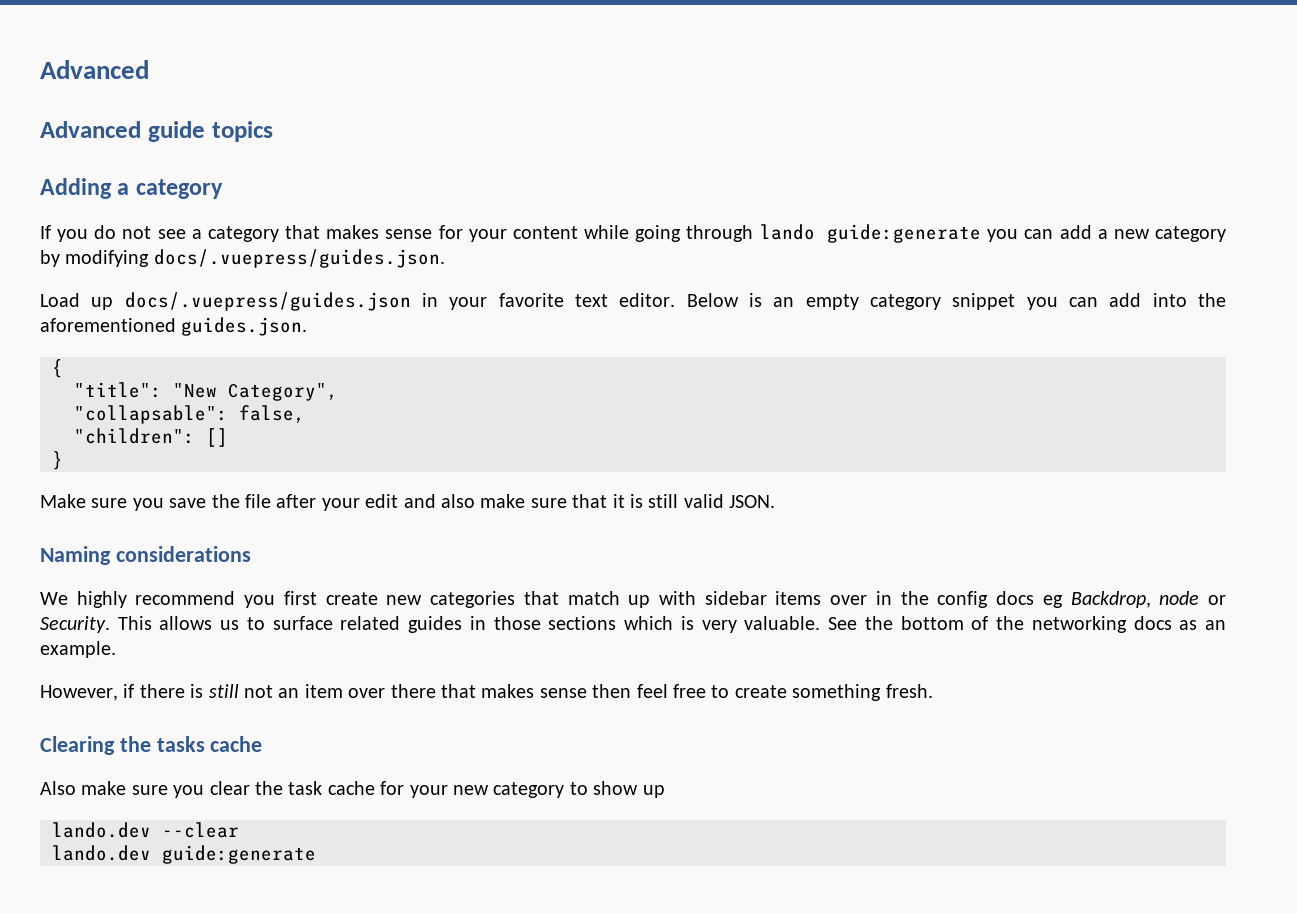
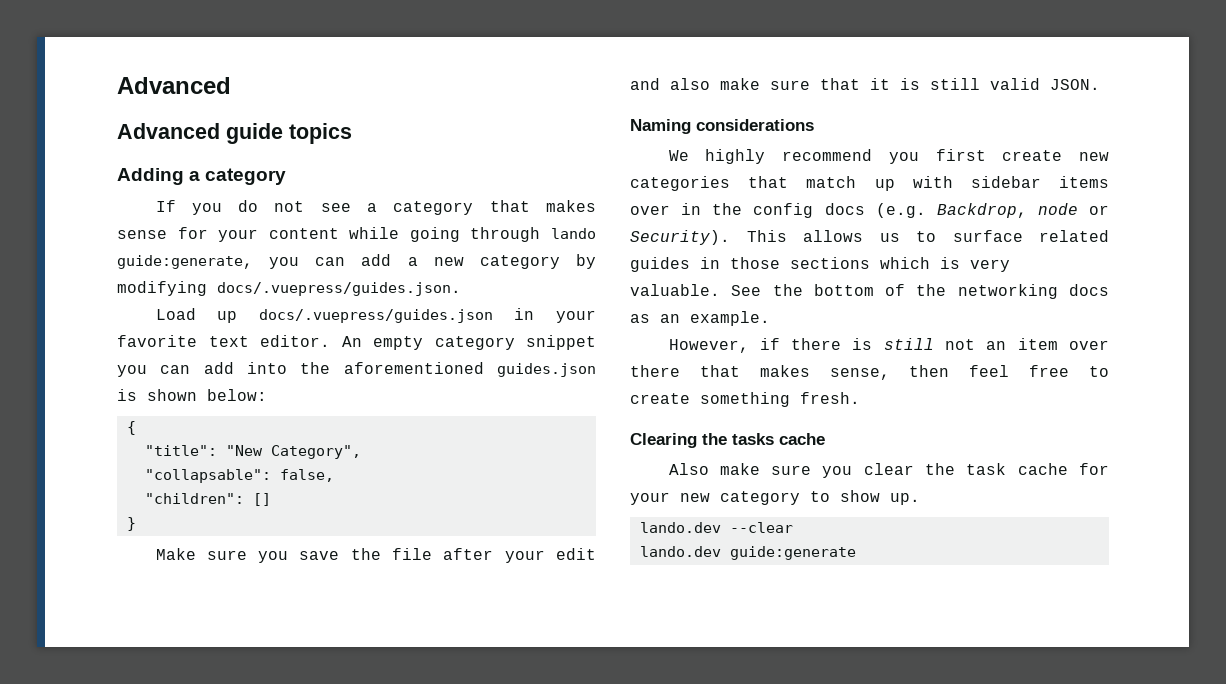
[827,224,982,243] guide:generate -> [117,255,253,269] guide:generate,
[686,293,795,307] Below is an -> [341,336,362,347] An
[181,317,308,336] guides.json. -> [497,363,596,377] [117,389,267,401] guides.json is shown below:
[1042,595,1063,608] eg -> [875,203,926,218] (e.g.
[40,616,110,633] Security. -> [630,230,730,245] Security).
[539,688,587,698] sense -> [829,368,890,380] sense,
[642,785,665,798] up -> [890,493,920,505] up.

